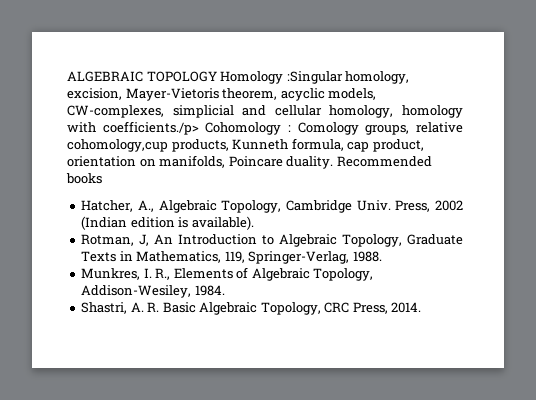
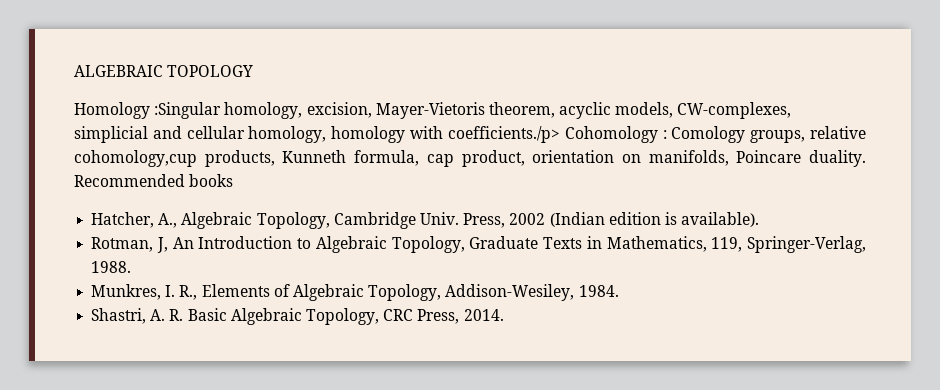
(217, 76) none -> (254, 71) //

